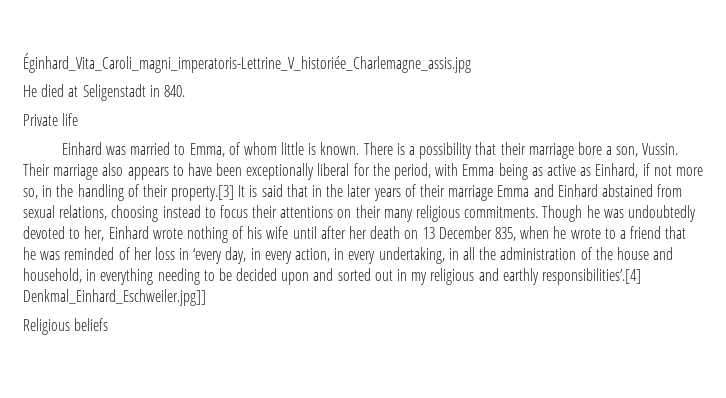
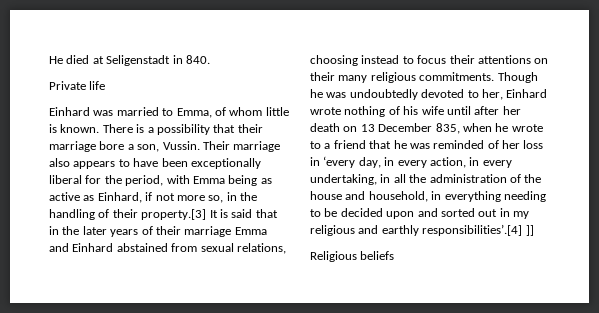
[23,53,471,73] Éginhard_Vita_Caroli_magni_imperatoris-Lettrine_V_historiée_Charlemagne_assis.jpg // -> (49, 60) none
[23,289,206,306] Denkmal_Einhard_Eschweiler.jpg]] -> [525,225,534,236] ]]

